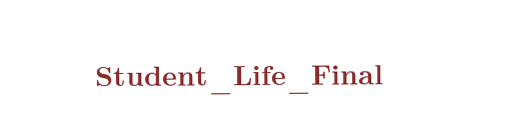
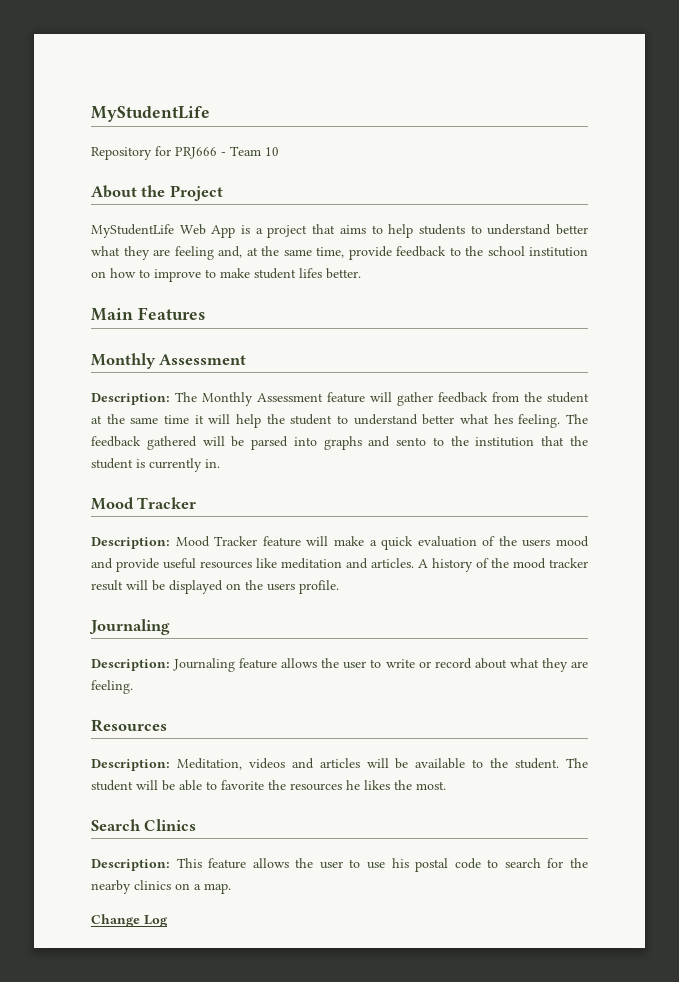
[95,65,384,96] Student_Life_Final -> [91,106,210,122] [91,146,279,160] [91,185,223,201] [91,224,588,238] [91,246,588,260] [91,268,361,282] [91,307,205,321] [91,353,247,369] [91,392,589,406] [91,414,589,428] [91,436,588,450] [91,458,220,472] [91,497,197,510] [91,536,589,550] [91,558,588,572] [91,580,339,594] [89,619,170,635] [91,658,589,672] [91,680,133,694] [91,719,167,732] [91,758,589,771] [91,780,446,791] [91,819,197,831] [91,858,588,872] [91,880,231,894] [91,914,168,927] MyStudentLife // Repository for PRJ666 - Team 10 // About the Project // MyStudentLife Web App is a project that aims to help students to understand better what they are feeling and, at the same time, provide feedback to the school institution on how to improve to make student lifes better. // Main Features // Monthly Assessment // Description: The Monthly Assessment feature will gather feedback from the student at the same time it will help the student to understand better what hes feeling. The feedback gathered will be parsed into graphs and sento to the institution that the student is currently in. // Mood Tracker // Description: Mood Tracker feature will make a quick evaluation of the users mood and provide useful resources like meditation and articles. A history of the mood tracker result will be displayed on the users profile. // Journaling // Description: Journaling feature allows the user to write or record about what they are feeling. // Resources // Description: Meditation, videos and articles will be available to the student. The student will be able to favorite the resources he likes the most. // Search Clinics // Description: This feature allows the user to use his postal code to search for the nearby clinics on a map. // Change Log

